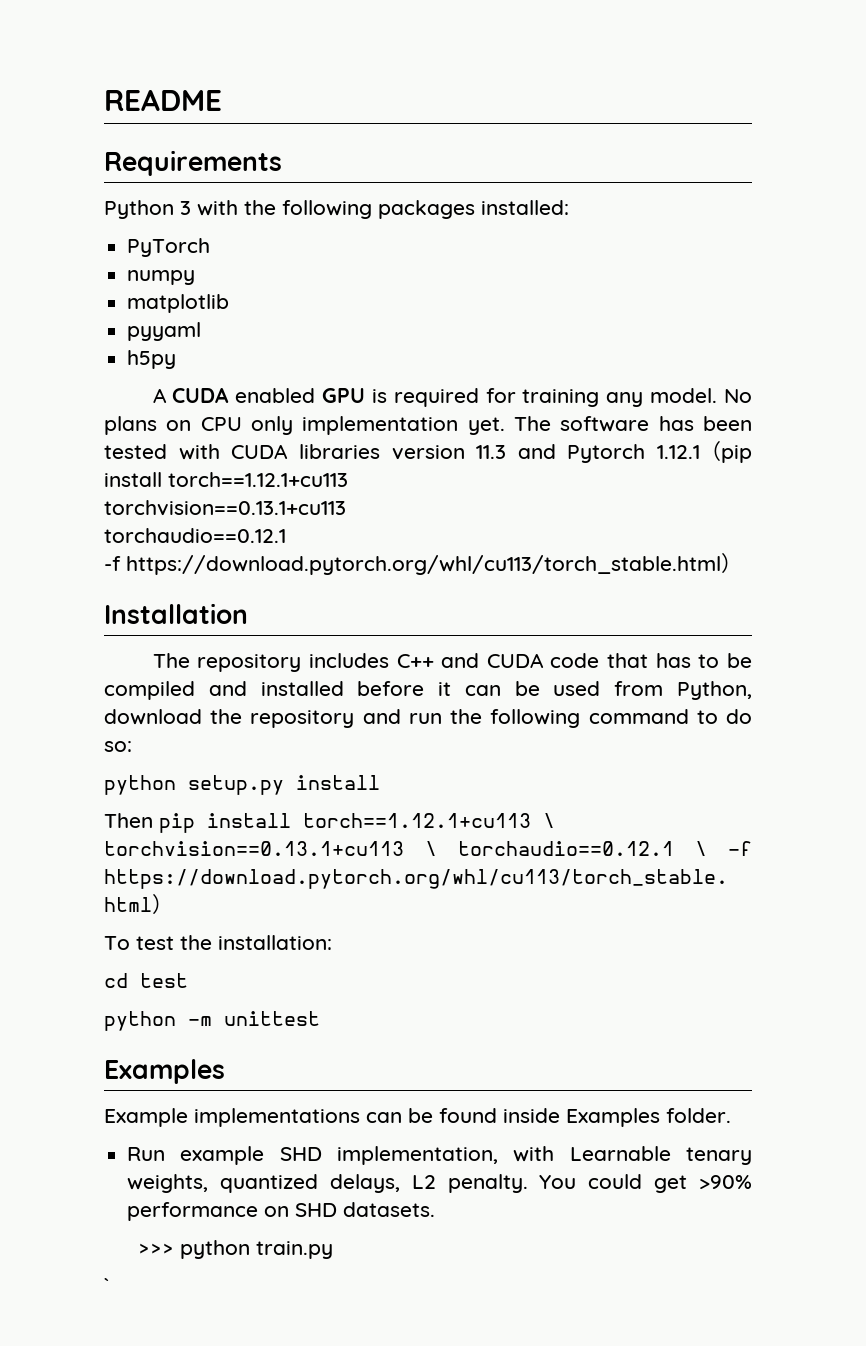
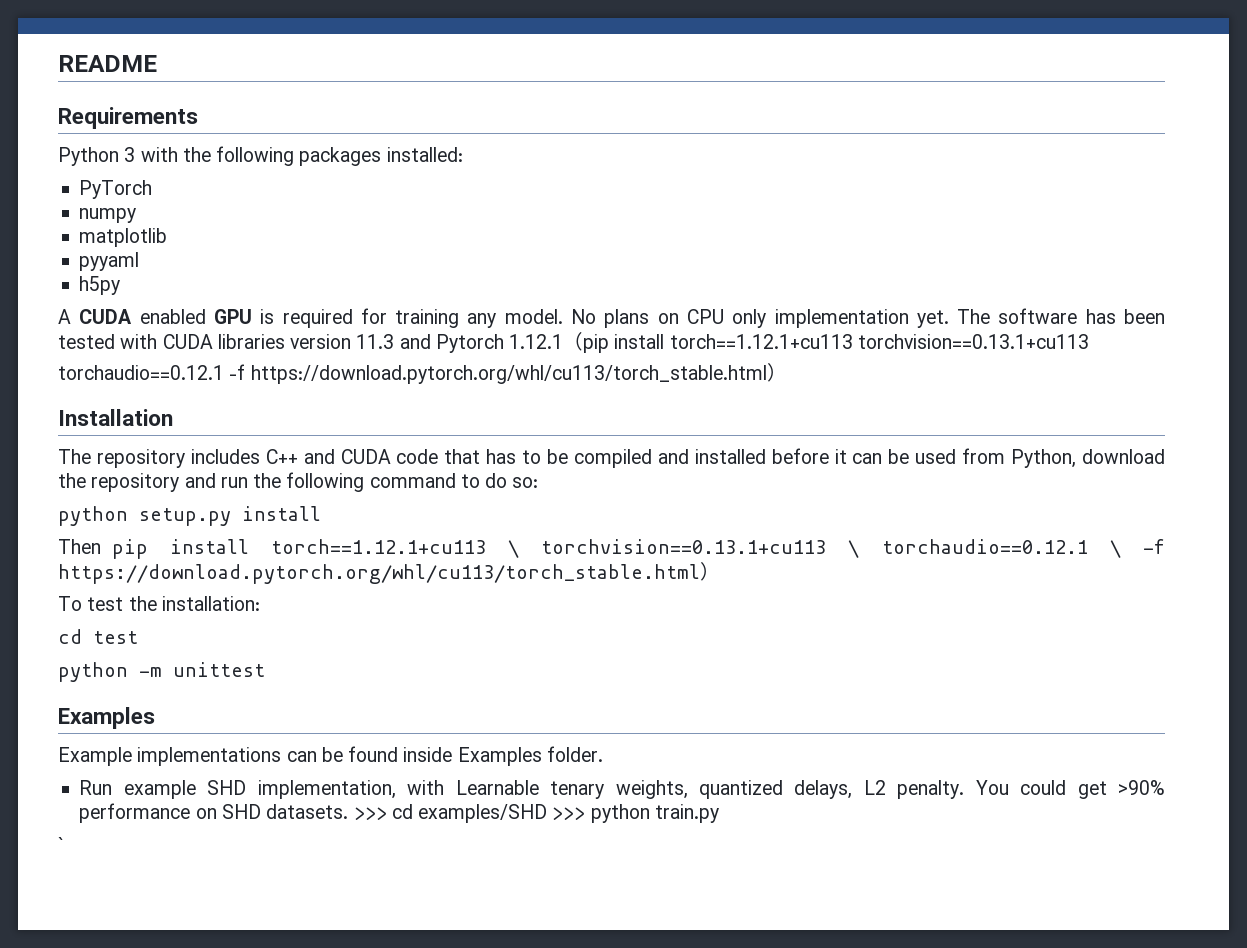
(348, 479) // -> (853, 341) none
(286, 535) // -> (224, 372) none
(436, 1209) // -> [353,804,548,823] >>> cd examples/SHD

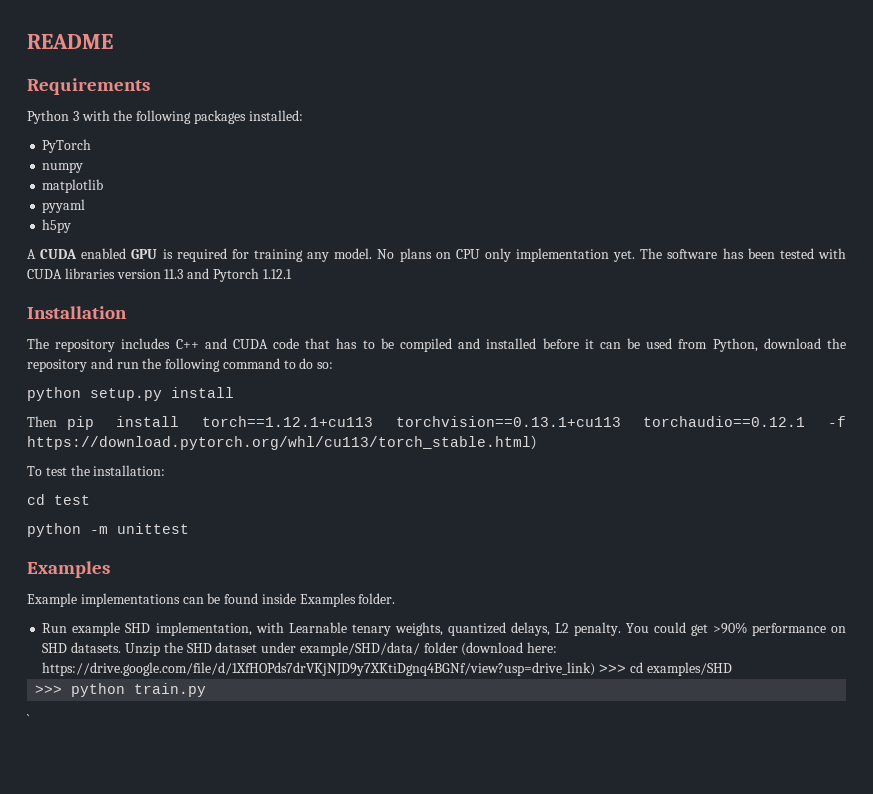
[563,332,1089,353] [58,363,787,384] （pip install torch==1.12.1+cu113 torchvision==0.13.1+cu113 // torchaudio==0.12.1 -f https://download.pytorch.org/whl/cu113/torch_stable.html） -> (292, 274) none
[508,539,1121,558] \ torchvision==0.13.1+cu113 \ torchaudio==0.12.1 \ -> [395,416,806,427] torchvision==0.13.1+cu113 torchaudio==0.12.1
(349, 811) none -> [124,642,558,656] [42,662,596,676] Unzip the SHD dataset under example/SHD/data/ folder (download here: https://drive.google.com/file/d/1XfHOPds7drVKjNJD9y7XKtiDgnq4BGNf/view?usp=drive_link)
(548, 813) none -> (732, 669) //

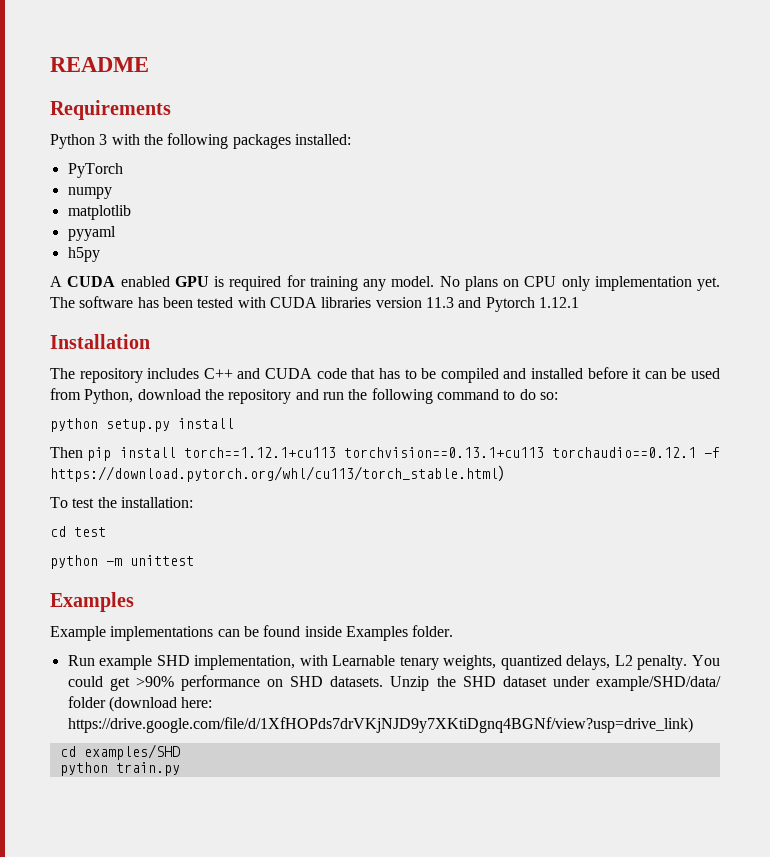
[599,664,627,673] >>> -> (693, 725) //
[35,685,63,694] >>> -> (180, 752) none
[27,714,30,724] // ` -> (180, 769) none

